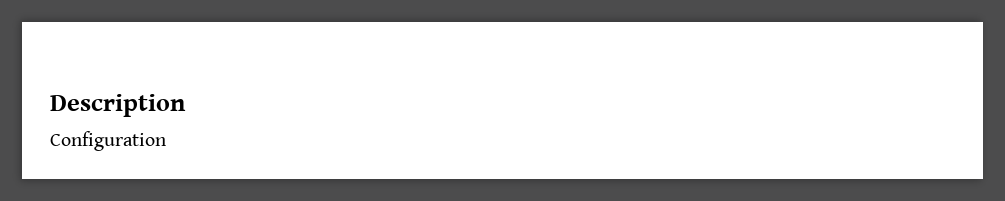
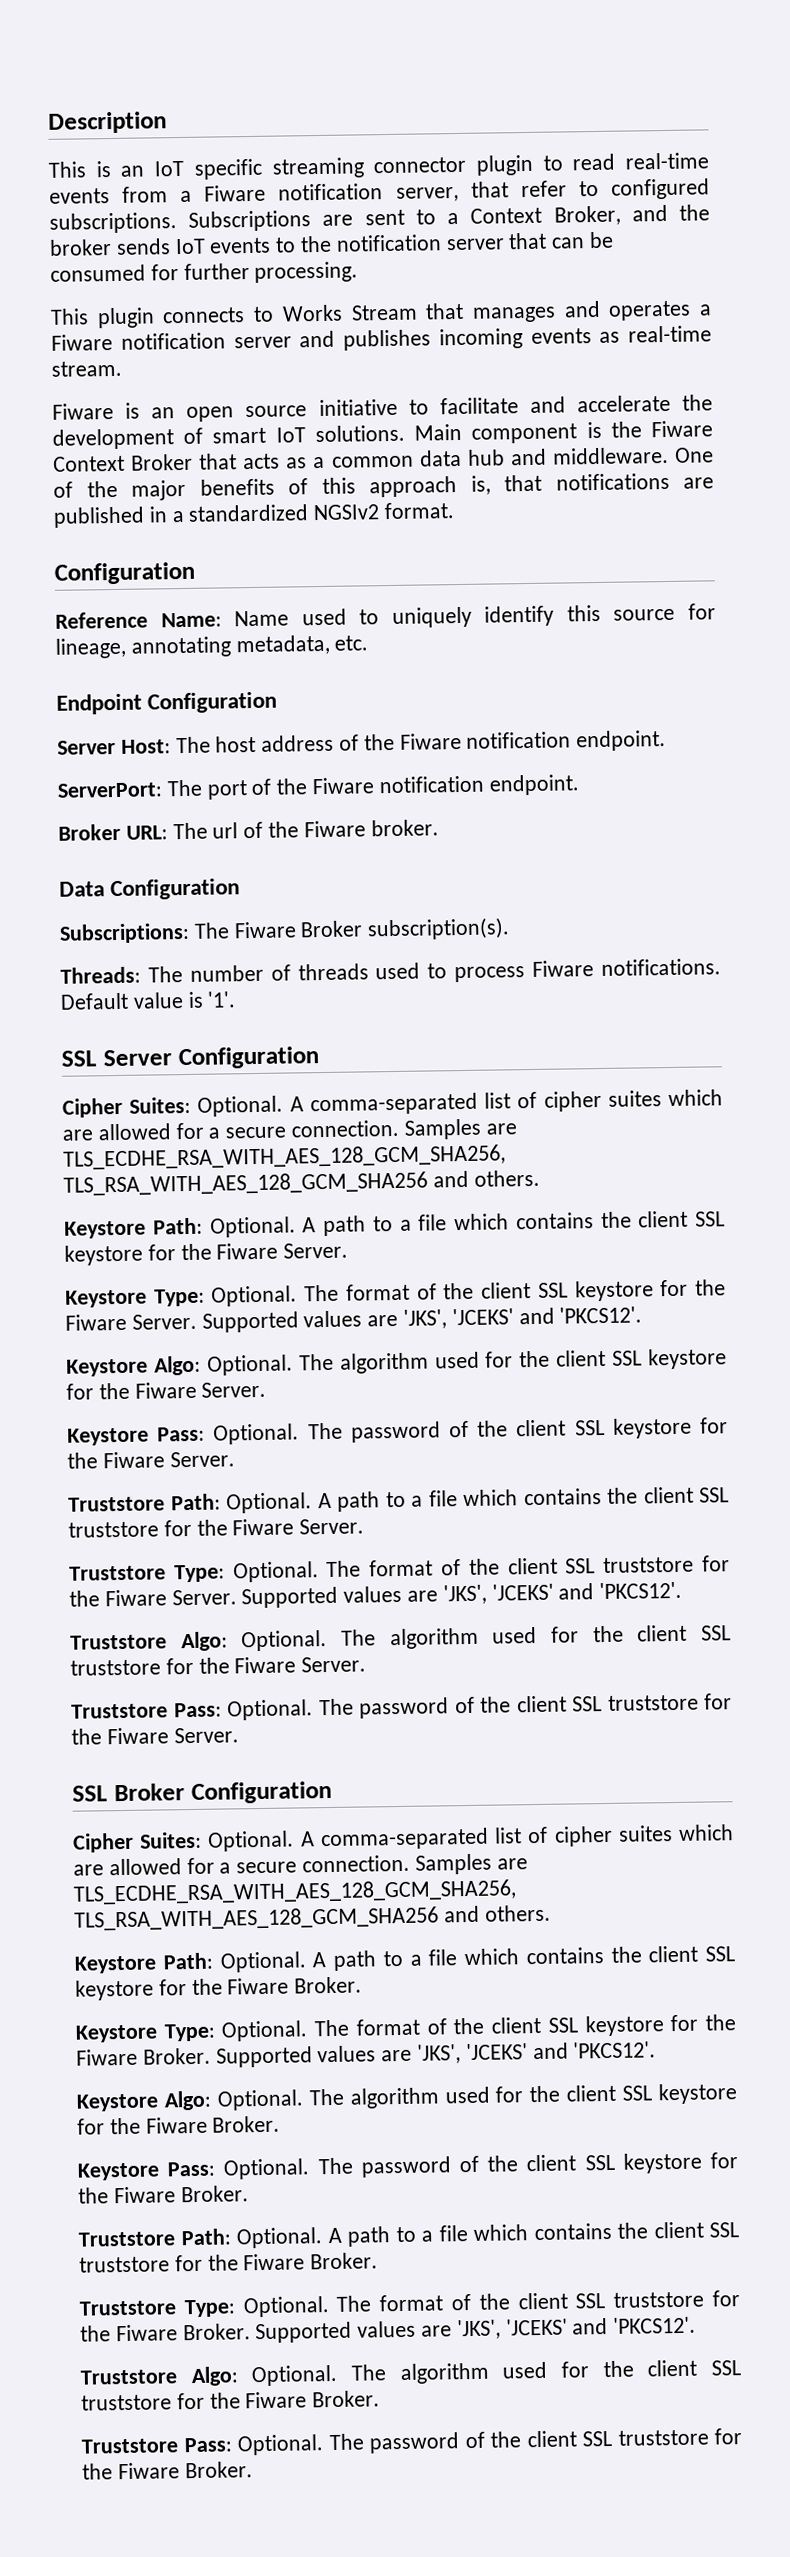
[50,131,166,151] Configuration -> [48,152,709,180] [49,178,710,204] [49,204,710,234] [49,231,615,256] [50,261,359,283] [50,300,712,329] [51,325,712,351] [51,360,122,377] [52,394,714,422] [52,420,713,450] [53,446,714,472] [53,472,714,501] [53,502,455,528] [54,561,195,585] [55,603,716,629] [55,634,369,659] [56,691,278,715] [57,730,667,755] [57,774,580,800] [58,819,439,841] [59,878,241,901] [59,917,511,944] [60,958,722,984] [60,991,237,1010] [61,1046,319,1070] [62,1089,723,1118] [62,1118,517,1141] [63,1144,506,1170] [63,1169,540,1196] [64,1210,725,1239] [64,1242,349,1266] [65,1279,727,1308] [65,1306,643,1333] [66,1348,727,1377] [66,1381,267,1400] [67,1417,728,1446] [67,1451,235,1469] [68,1486,729,1514] [68,1518,365,1538] [69,1555,730,1583] [69,1581,683,1609] [70,1624,731,1652] [70,1656,367,1676] [71,1693,732,1721] [71,1727,239,1745] [72,1780,332,1805] [73,1824,734,1853] [73,1853,528,1876] [73,1879,516,1905] [74,1904,551,1931] [74,1945,735,1974] [75,1976,363,2001] [75,2014,737,2043] [76,2041,657,2068] [76,2083,737,2112] [77,2115,281,2135] [77,2152,738,2181] [78,2185,249,2204] [78,2221,739,2249] [79,2252,379,2273] [79,2290,740,2318] [80,2316,697,2344] [80,2359,741,2387] [81,2390,381,2411] [81,2428,742,2456] [82,2461,253,2480] This is an IoT specific streaming connector plugin to read real-time events from a Fiware notification server, that refer to configured subscriptions. Subscriptions are sent to a Context Broker, and the broker sends IoT events to the notification server that can be consumed for further processing. // This plugin connects to Works Stream that manages and operates a Fiware notification server and publishes incoming events as real-time stream. // Fiware is an open source initiative to facilitate and accelerate the development of smart IoT solutions. Main component is the Fiware Context Broker that acts as a common data hub and middleware. One of the major benefits of this approach is, that notifications are published in a standardized NGSIv2 format. // Configuration // Reference Name: Name used to uniquely identify this source for lineage, annotating metadata, etc. // Endpoint Configuration // Server Host: The host address of the Fiware notification endpoint. // ServerPort: The port of the Fiware notification endpoint. // Broker URL: The url of the Fiware broker. // Data Configuration // Subscriptions: The Fiware Broker subscription(s). // Threads: The number of threads used to process Fiware notifications. Default value is '1'. // SSL Server Configuration // Cipher Suites: Optional. A comma-separated list of cipher suites which are allowed for a secure connection. Samples are TLS_ECDHE_RSA_WITH_AES_128_GCM_SHA256, TLS_RSA_WITH_AES_128_GCM_SHA256 and others. // Keystore Path: Optional. A path to a file which contains the client SSL keystore for the Fiware Server. // Keystore Type: Optional. The format of the client SSL keystore for the Fiware Server. Supported values are 'JKS', 'JCEKS' and 'PKCS12'. // Keystore Algo: Optional. The algorithm used for the client SSL keystore for the Fiware Server. // Keystore Pass: Optional. The password of the client SSL keystore for the Fiware Server. // Truststore Path: Optional. A path to a file which contains the client SSL truststore for the Fiware Server. // Truststore Type: Optional. The format of the client SSL truststore for the Fiware Server. Supported values are 'JKS', 'JCEKS' and 'PKCS12'. // Truststore Algo: Optional. The algorithm used for the client SSL truststore for the Fiware Server. // Truststore Pass: Optional. The password of the client SSL truststore for the Fiware Server. // SSL Broker Configuration // Cipher Suites: Optional. A comma-separated list of cipher suites which are allowed for a secure connection. Samples are TLS_ECDHE_RSA_WITH_AES_128_GCM_SHA256, TLS_RSA_WITH_AES_128_GCM_SHA256 and others. // Keystore Path: Optional. A path to a file which contains the client SSL keystore for the Fiware Broker. // Keystore Type: Optional. The format of the client SSL keystore for the Fiware Broker. Supported values are 'JKS', 'JCEKS' and 'PKCS12'. // Keystore Algo: Optional. The algorithm used for the client SSL keystore for the Fiware Broker. // Keystore Pass: Optional. The password of the client SSL keystore for the Fiware Broker. // Truststore Path: Optional. A path to a file which contains the client SSL truststore for the Fiware Broker. // Truststore Type: Optional. The format of the client SSL truststore for the Fiware Broker. Supported values are 'JKS', 'JCEKS' and 'PKCS12'. // Truststore Algo: Optional. The algorithm used for the client SSL truststore for the Fiware Broker. // Truststore Pass: Optional. The password of the client SSL truststore for the Fiware Broker.

